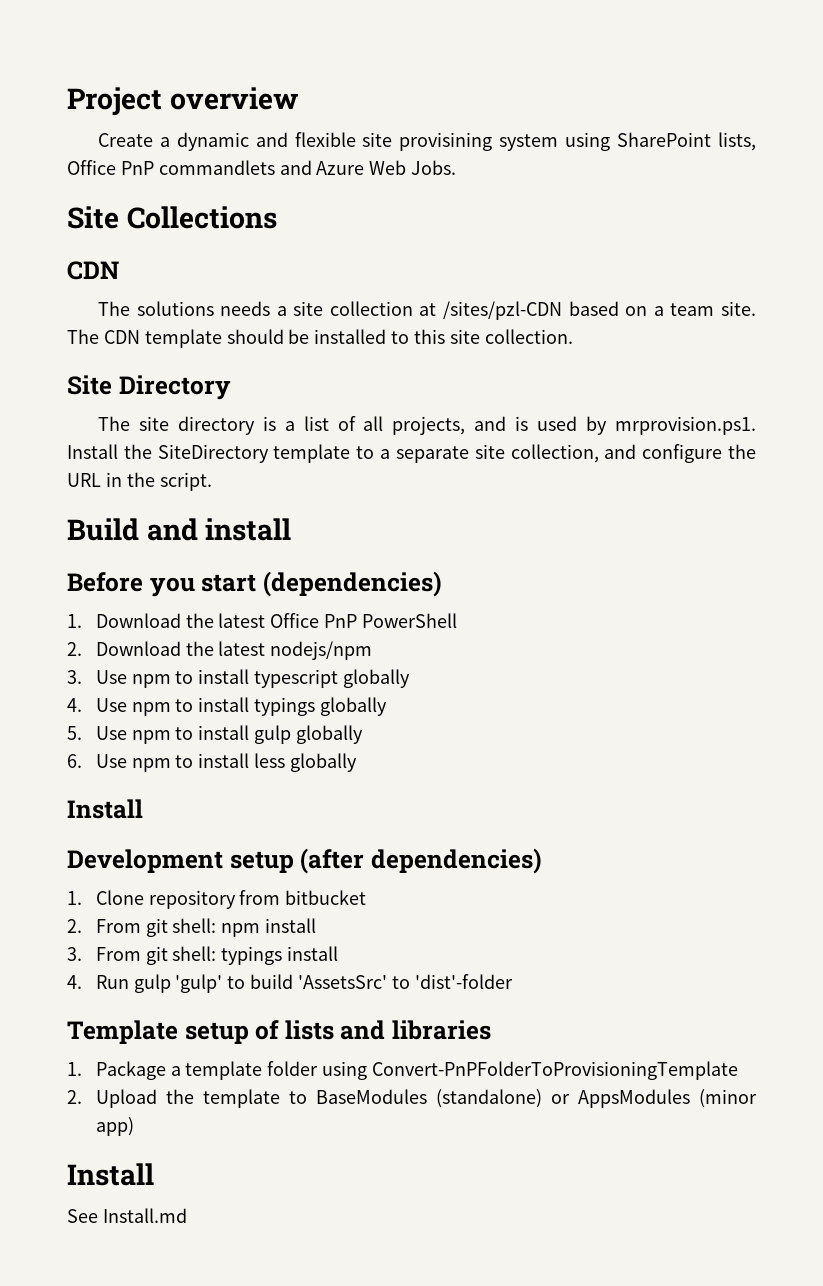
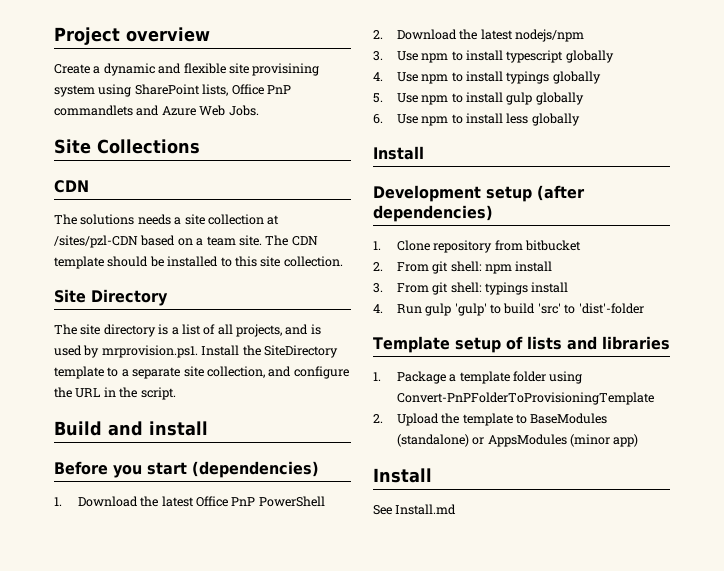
[297,975,387,989] 'AssetsSrc' -> [537,303,561,314] 'src'

